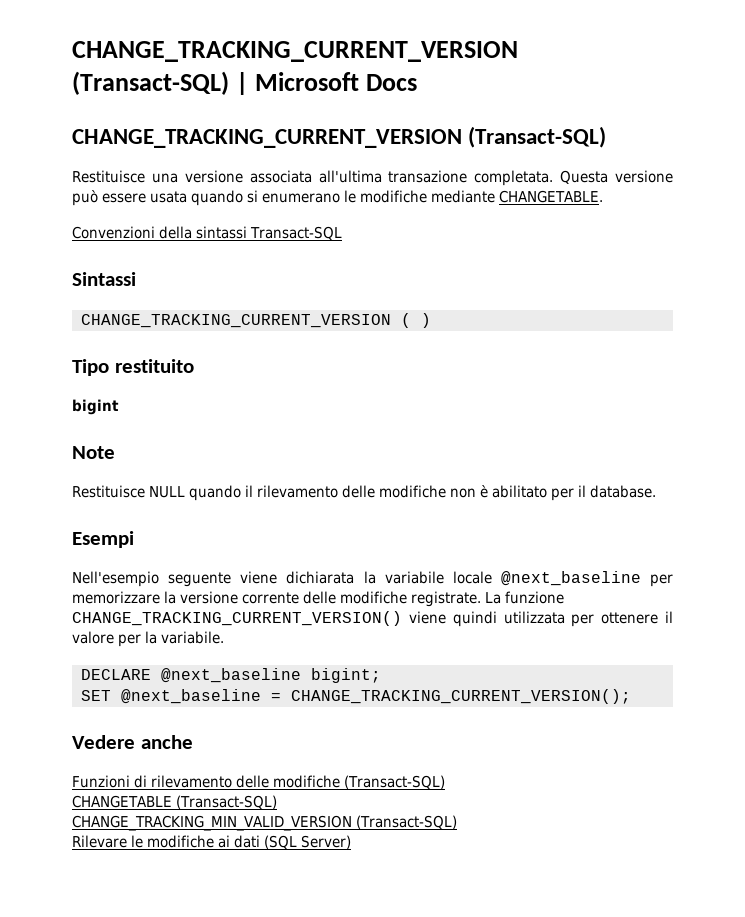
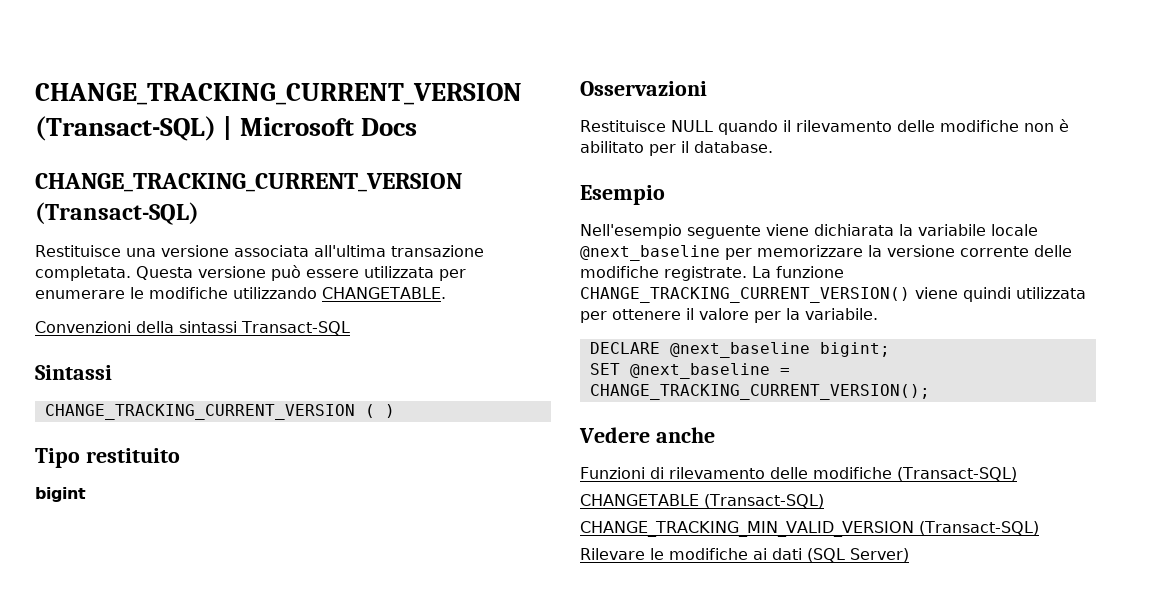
[150,190,495,206] usata quando si enumerano le modifiche mediante -> [364,266,466,281] [35,287,317,299] utilizzata per enumerare le modifiche utilizzando
[72,446,115,459] Note -> [580,81,707,96] Osservazioni
[72,531,134,548] Esempi -> [580,185,665,205] Esempio

